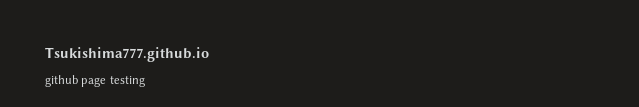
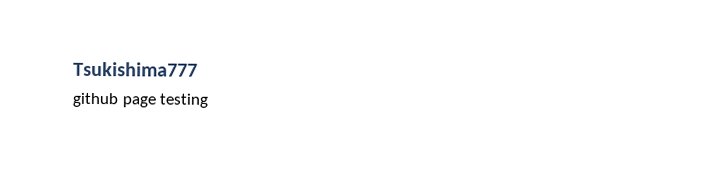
[45,47,209,62] Tsukishima777.github.io -> [73,61,198,77] Tsukishima777

